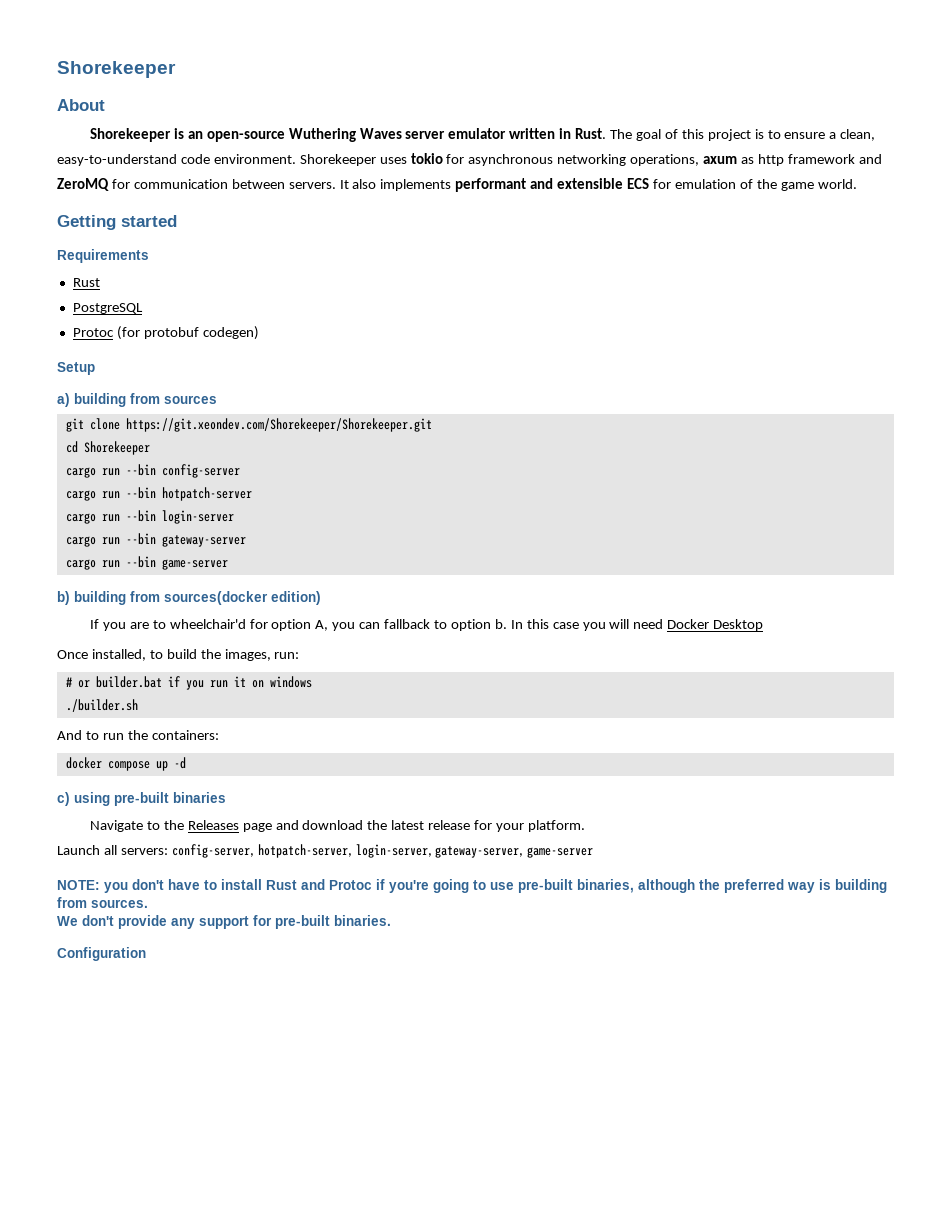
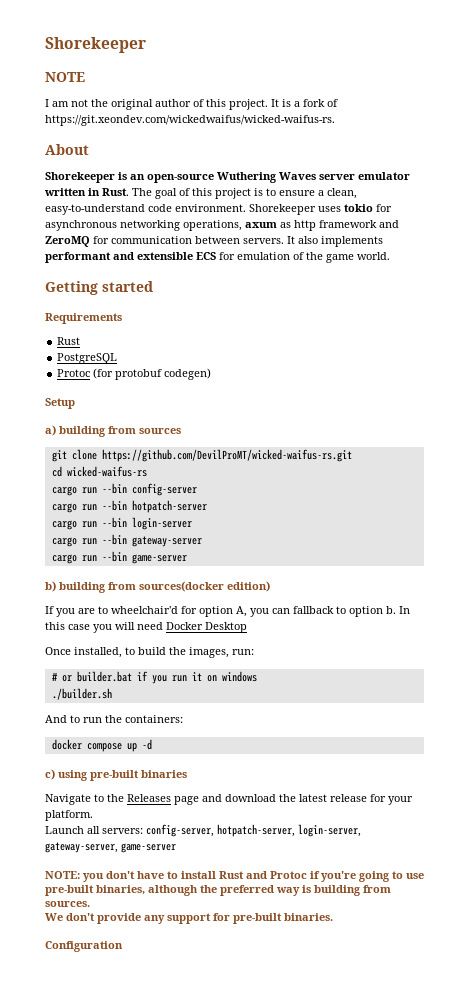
[57,61,176,78] Shorekeeper -> [45,37,146,53] [45,72,85,82] [45,99,338,110] [45,115,335,126] Shorekeeper // NOTE // I am not the original author of this project. It is a fork of https://git.xeondev.com/wickedwaifus/wicked-waifus-rs.
[125,418,432,432] https://git.xeondev.com/Shorekeeper/Shorekeeper.git -> [101,449,352,462] https://github.com/DevilProMT/wicked-waifus-rs.git
[83,441,150,455] Shorekeeper -> [66,466,147,477] wicked-waifus-rs

